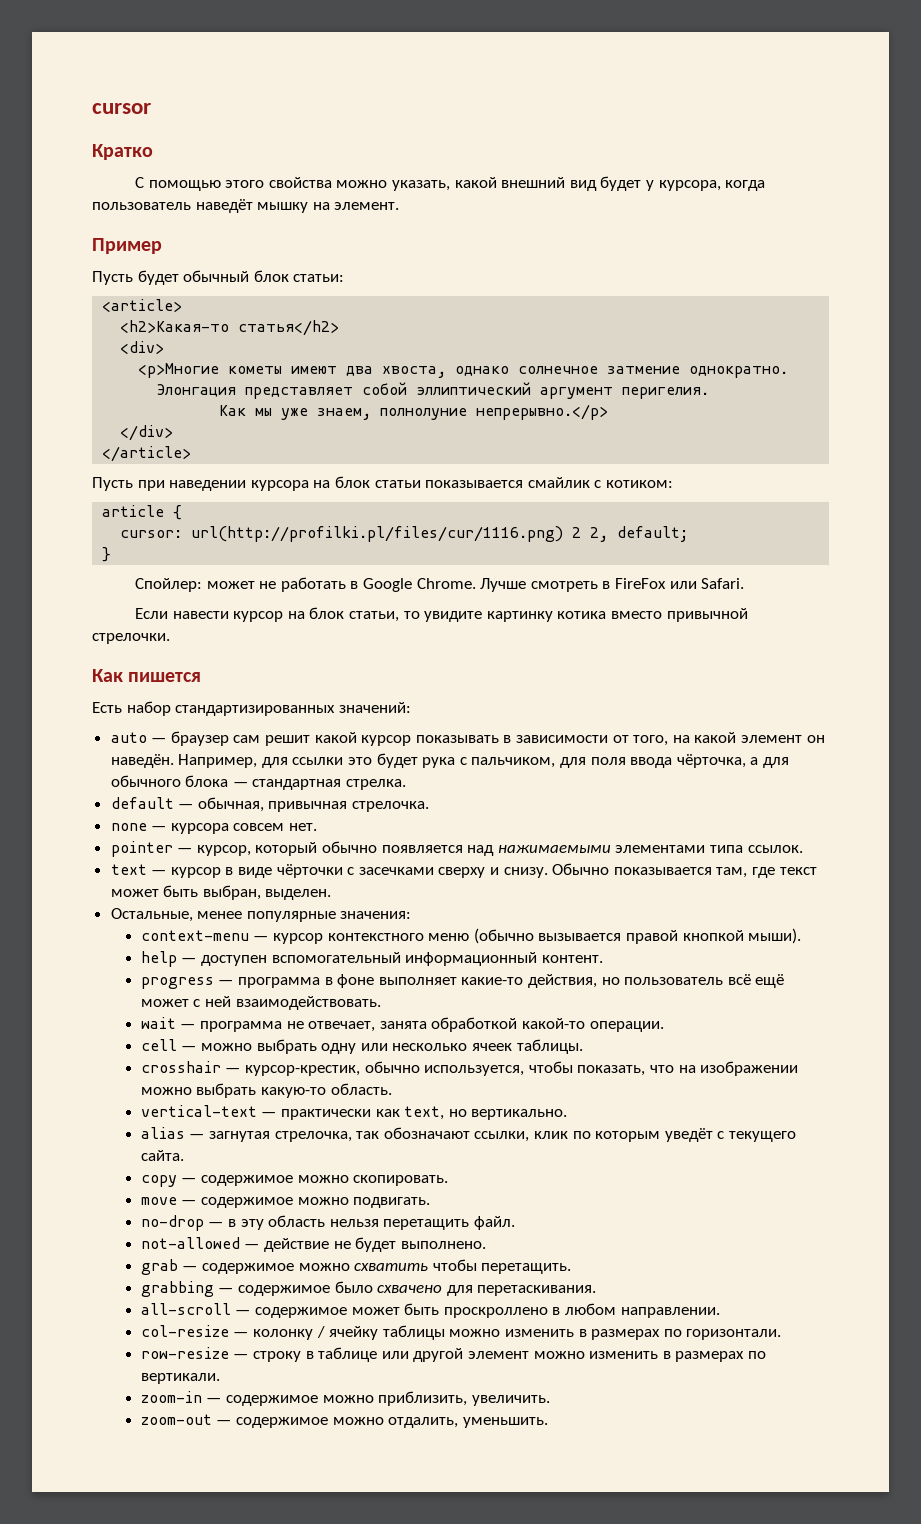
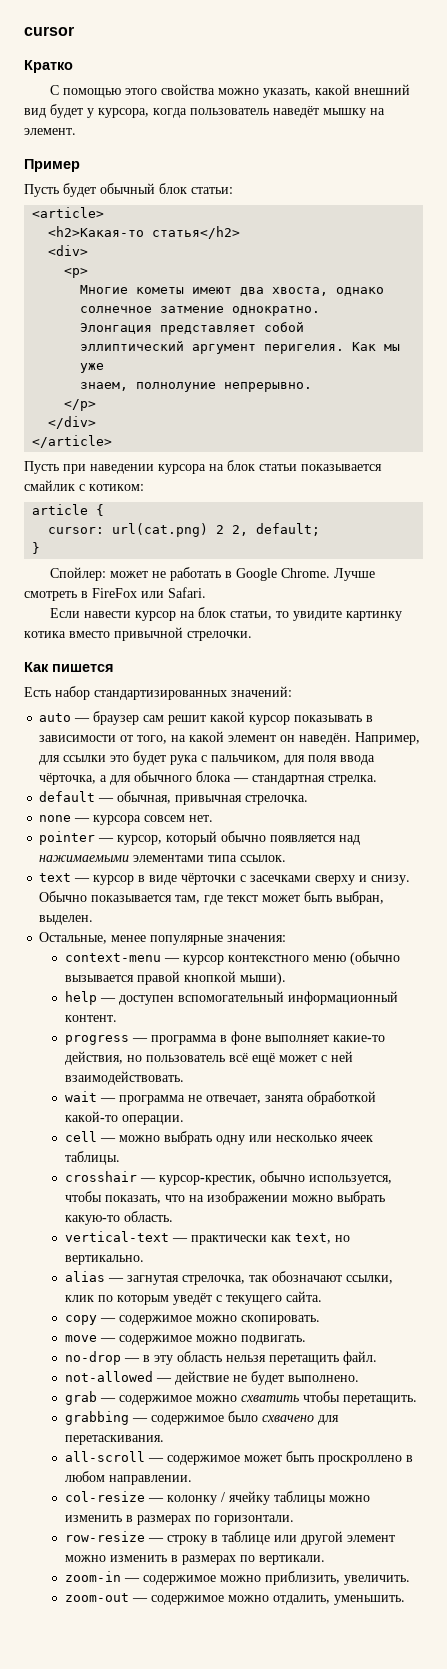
[138,363,220,378] <p>Многие -> [64,268,89,278] [80,285,129,294] <p> // Многие
(710, 393) // -> (345, 349) none
(309, 414) none -> (105, 368) //
[476,404,609,420] непрерывно.</p> -> [224,382,313,392] [64,399,97,411] непрерывно. // </p>
[191,526,564,542] url(http://profilki.pl/files/cur/1116.png) -> [112,523,209,537] url(cat.png)

